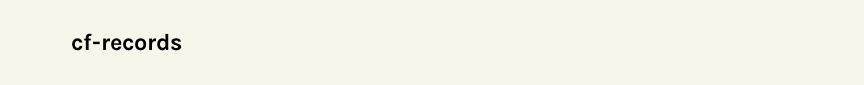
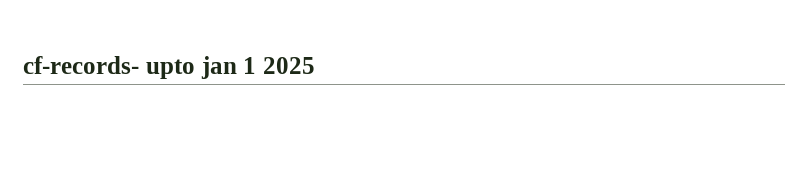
[71,33,182,51] cf-records -> [23,56,315,79] cf-records- upto jan 1 2025

